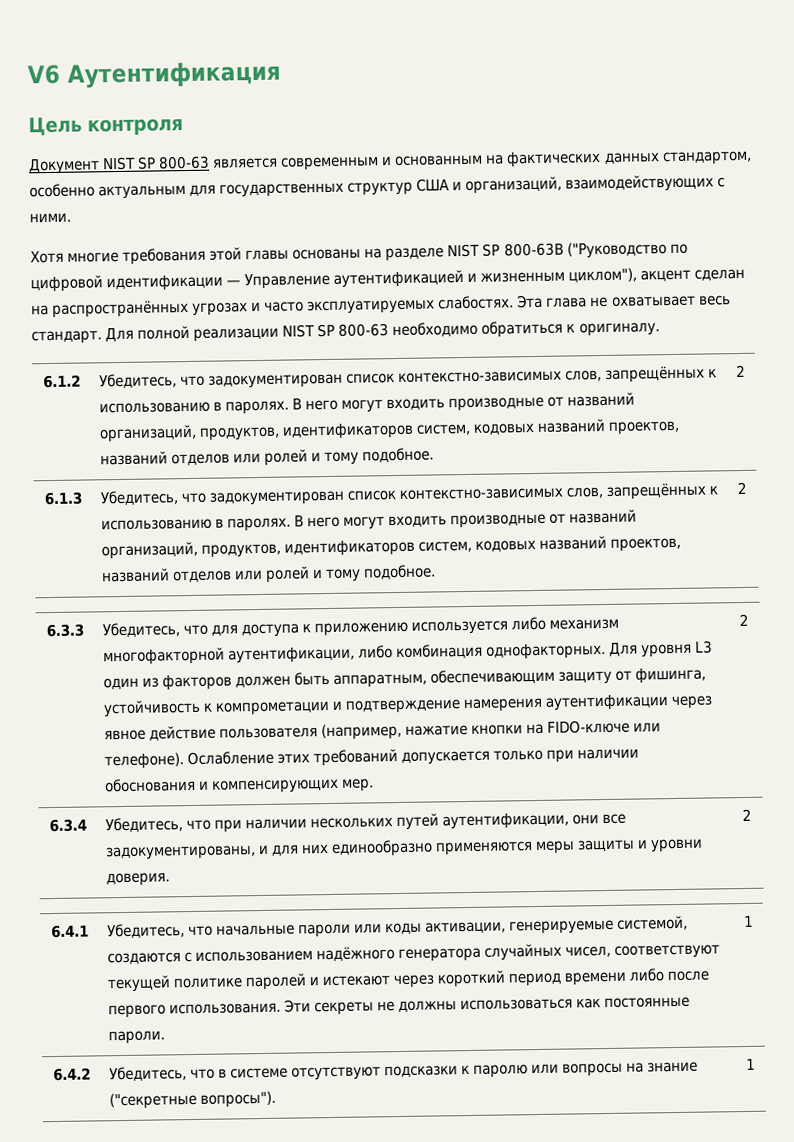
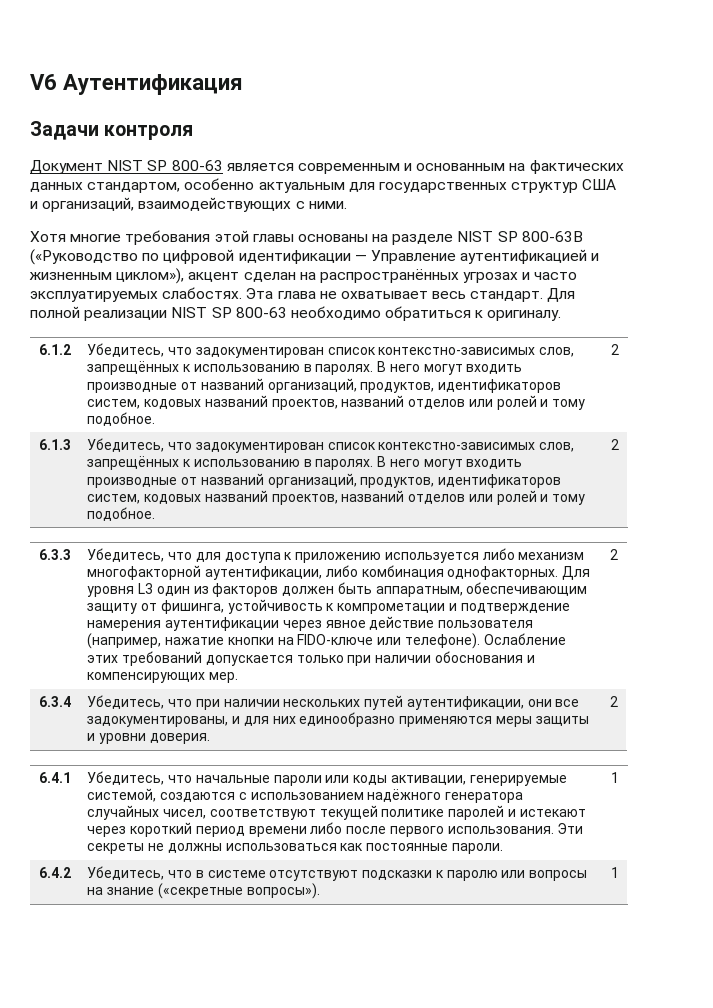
[28,116,82,137] Цель -> [30,121,99,140] Задачи
[566,241,667,259] ("Руководство -> [30,249,138,265] («Руководство
[568,267,638,284] циклом"), -> [116,268,185,284] циклом»),
[108,1090,276,1110] ("секретные вопросы"). -> [157,883,320,899] («секретные вопросы»).

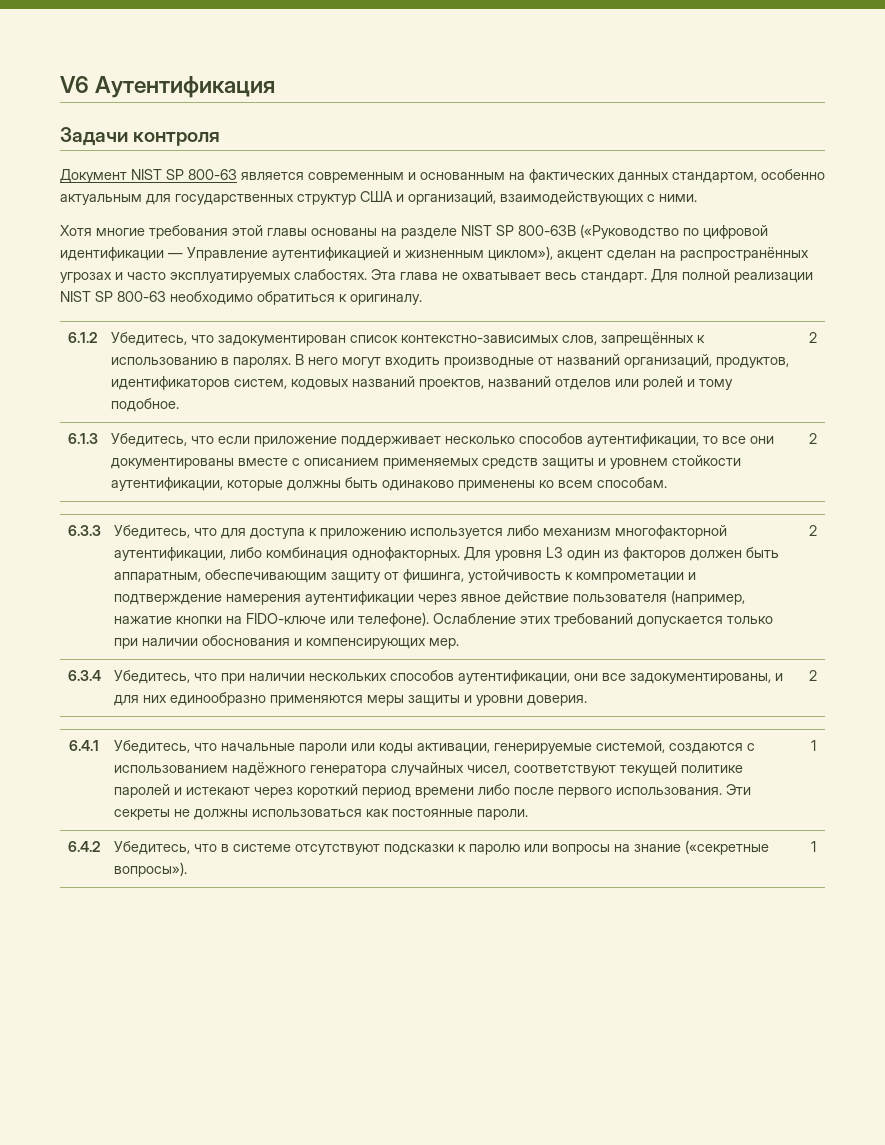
[195,442,575,453] [87,456,523,470] [87,473,562,488] [87,490,586,505] [87,507,156,521] задокументирован список контекстно-зависимых слов, запрещённых к использованию в паролях. В него могут входить производные от названий организаций, продуктов, идентификаторов систем, кодовых названий проектов, названий отделов или ролей и тому подобное. -> [217,433,774,447] [110,455,741,469] [110,477,667,491] если приложение поддерживает несколько способов аутентификации, то все они документированы вместе с описанием применяемых средств защиты и уровнем стойкости аутентификации, которые должны быть одинаково применены ко всем способам.
[364,695,404,710] путей -> [389,670,454,681] способов

